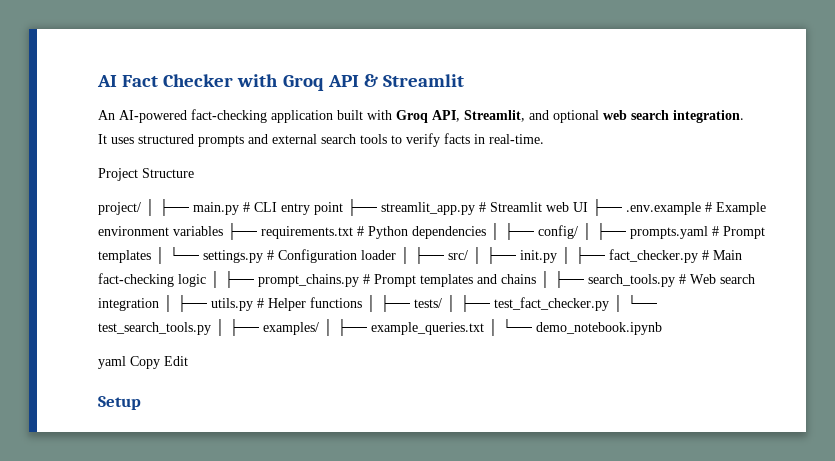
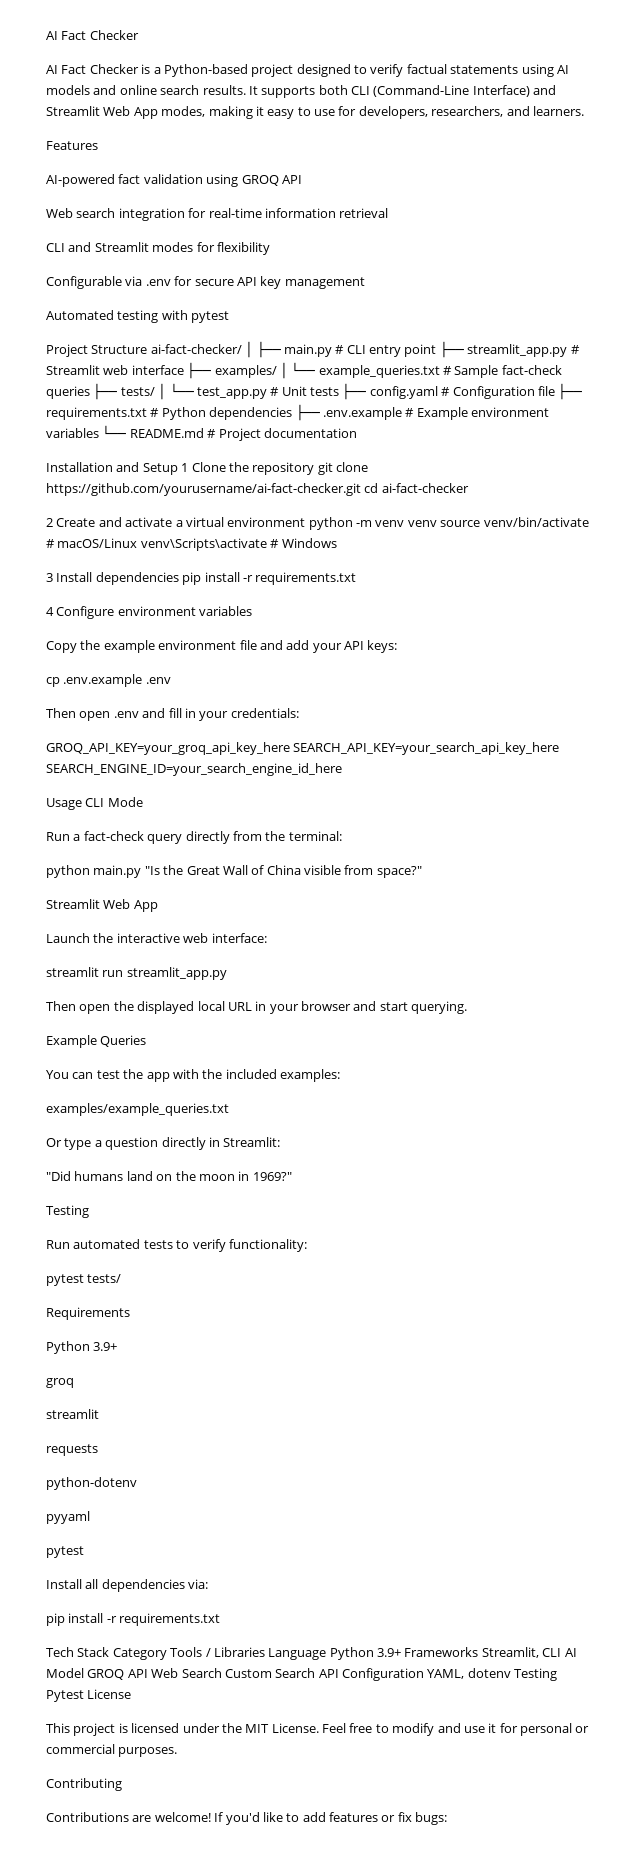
[97,74,464,91] [98,109,744,123] [98,133,544,147] AI Fact Checker with Groq API & Streamlit // An AI-powered fact-checking application built with Groq API, Streamlit, and optional web search integration. // It uses structured prompts and external search tools to verify facts in real-time. -> [46,30,139,40] [46,64,569,77] [46,85,557,98] [46,106,584,119] [46,141,98,150] [46,174,302,187] [46,208,389,221] [46,242,270,255] [46,276,365,289] [46,310,230,323] AI Fact Checker // AI Fact Checker is a Python-based project designed to verify factual statements using AI models and online search results. It supports both CLI (Command-Line Interface) and Streamlit Web App modes, making it easy to use for developers, researchers, and learners. // Features // AI-powered fact validation using GROQ API // Web search integration for real-time information retrieval // CLI and Streamlit modes for flexibility // Configurable via .env for secure API key management // Automated testing with pytest
[98,202,141,215] // project/ -> [150,344,242,354] ai-fact-checker/
[573,202,588,212] UI -> [131,362,562,379] [46,383,583,400] [46,407,293,420] interface ├── examples/ │ └── example_queries.txt # Sample fact-check queries ├── tests/ │ └── test_app.py # Unit tests ├── config.yaml # Configuration file ├── requirements.txt # Python dependencies
[227,223,765,240] [98,247,742,264] [98,271,755,288] [98,295,657,312] [98,319,662,336] [98,356,188,369] [98,396,141,410] ├── requirements.txt # Python dependencies │ ├── config/ │ ├── prompts.yaml # Prompt templates │ └── settings.py # Configuration loader │ ├── src/ │ ├── init.py │ ├── fact_checker.py # Main fact-checking logic │ ├── prompt_chains.py # Prompt templates and chains │ ├── search_tools.py # Web search integration │ ├── utils.py # Helper functions │ ├── tests/ │ ├── test_fact_checker.py │ └── test_search_tools.py │ ├── examples/ │ ├── example_queries.txt │ └── demo_notebook.ipynb // yaml Copy Edit // Setup -> [102,425,357,441] [46,462,368,475] [46,483,469,496] [46,517,589,530] [46,538,337,551] [46,572,357,585] [46,606,253,619] [46,640,398,653] [46,674,171,687] [46,708,299,721] [46,742,560,755] [46,763,342,776] [46,797,143,810] [46,831,342,844] [46,865,422,878] [46,899,158,912] [46,933,267,943] [46,967,227,980] [46,1001,468,1014] [46,1035,147,1048] [46,1069,340,1082] [46,1103,229,1116] [46,1137,281,1150] [46,1171,292,1181] [46,1205,89,1218] [46,1239,307,1252] [46,1274,122,1286] [46,1307,130,1320] [46,1341,118,1354] [46,1378,74,1388] [46,1409,99,1419] [46,1444,98,1456] [46,1477,137,1490] [46,1511,90,1524] [46,1546,84,1558] [46,1579,209,1592] [46,1613,221,1626] [46,1647,577,1660] [46,1668,558,1681] [46,1689,132,1702] [46,1723,590,1736] [46,1744,178,1757] [46,1778,122,1791] [46,1812,448,1825] └── README.md # Project documentation // Installation and Setup 1 Clone the repository git clone https://github.com/yourusername/ai-fact-checker.git cd ai-fact-checker // 2 Create and activate a virtual environment python -m venv venv source venv/bin/activate # macOS/Linux venv\Scripts\activate # Windows // 3 Install dependencies pip install -r requirements.txt // 4 Configure environment variables // Copy the example environment file and add your API keys: // cp .env.example .env // Then open .env and fill in your credentials: // GROQ_API_KEY=your_groq_api_key_here SEARCH_API_KEY=your_search_api_key_here SEARCH_ENGINE_ID=your_search_engine_id_here // Usage CLI Mode // Run a fact-check query directly from the terminal: // python main.py "Is the Great Wall of China visible from space?" // Streamlit Web App // Launch the interactive web interface: // streamlit run streamlit_app.py // Then open the displayed local URL in your browser and start querying. // Example Queries // You can test the app with the included examples: // examples/example_queries.txt // Or type a question directly in Streamlit: // "Did humans land on the moon in 1969?" // Testing // Run automated tests to verify functionality: // pytest tests/ // Requirements // Python 3.9+ // groq // streamlit // requests // python-dotenv // pyyaml // pytest // Install all dependencies via: // pip install -r requirements.txt // Tech Stack Category Tools / Libraries Language Python 3.9+ Frameworks Streamlit, CLI AI Model GROQ API Web Search Custom Search API Configuration YAML, dotenv Testing Pytest License // This project is licensed under the MIT License. Feel free to modify and use it for personal or commercial purposes. // Contributing // Contributions are welcome! If you'd like to add features or fix bugs:

